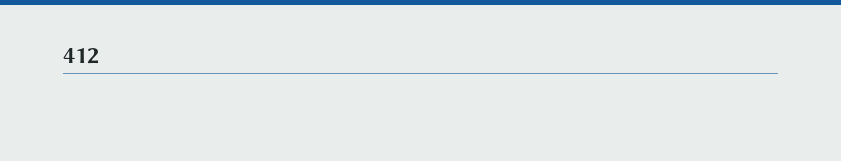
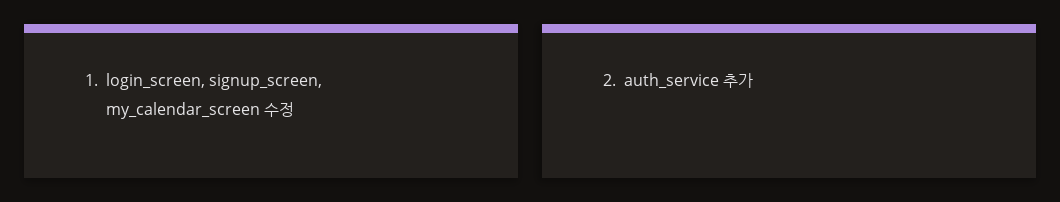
[63,48,99,64] 412 -> [85,73,323,90] [106,102,295,119] [603,73,754,89] 1. login_screen, signup_screen, my_calendar_screen 수정 // 2. auth_service 추가

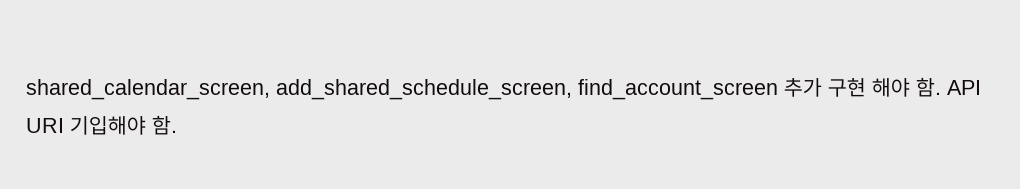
[85,73,323,90] [106,102,295,119] [603,73,754,89] 1. login_screen, signup_screen, my_calendar_screen 수정 // 2. auth_service 추가 -> [26,77,981,100] [26,115,177,135] shared_calendar_screen, add_shared_schedule_screen, find_account_screen 추가 구현 해야 함. API URI 기입해야 함.

